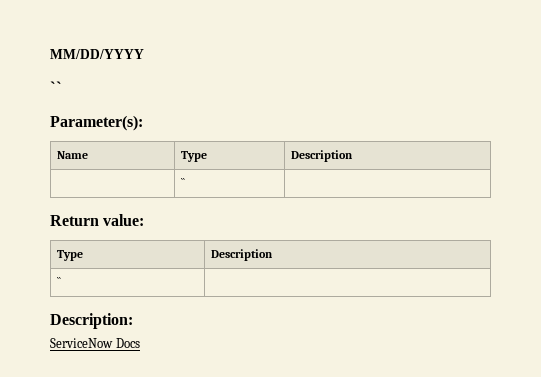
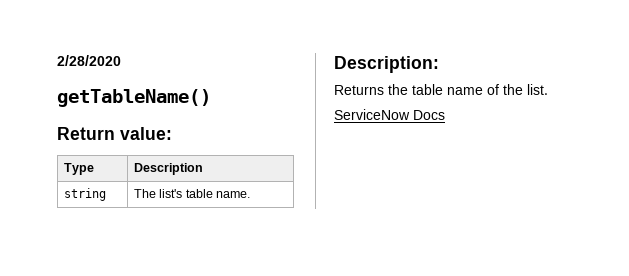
[50,49,144,59] [50,81,62,93] [50,115,143,131] [57,151,89,159] [181,151,208,162] [291,150,354,162] [181,178,186,187] [50,214,145,226] [57,250,84,261] [211,249,274,261] [57,277,62,286] [50,313,133,329] MM/DD/YYYY // `` // Parameter(s): // Name | Type | Description // | `` | // Return value: // Type | Description // `` | // Description: -> [57,55,121,66] [57,89,211,107] [57,127,172,140] [64,163,95,175] [134,163,204,175] [64,188,107,201] [134,189,251,198] [334,56,439,73] [334,84,548,95] 2/28/2020 // getTableName() // Return value: // Type | Description // string | The list's table name. // Description: // Returns the table name of the list.

